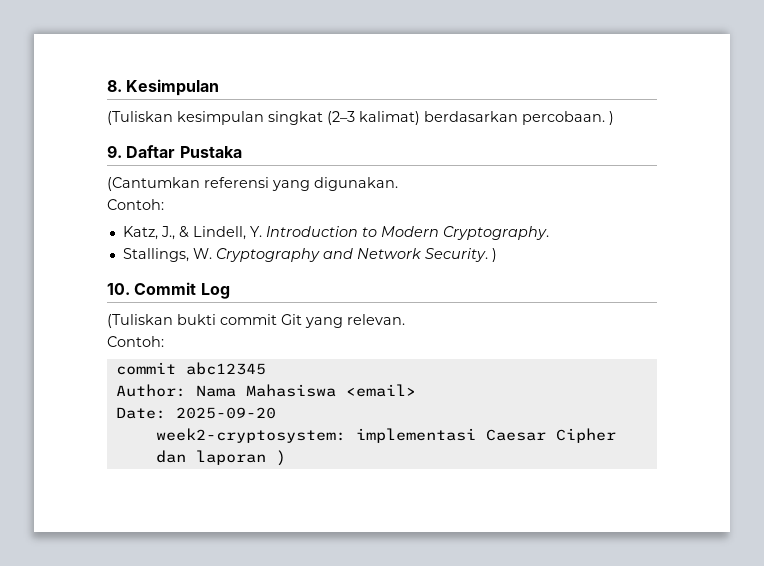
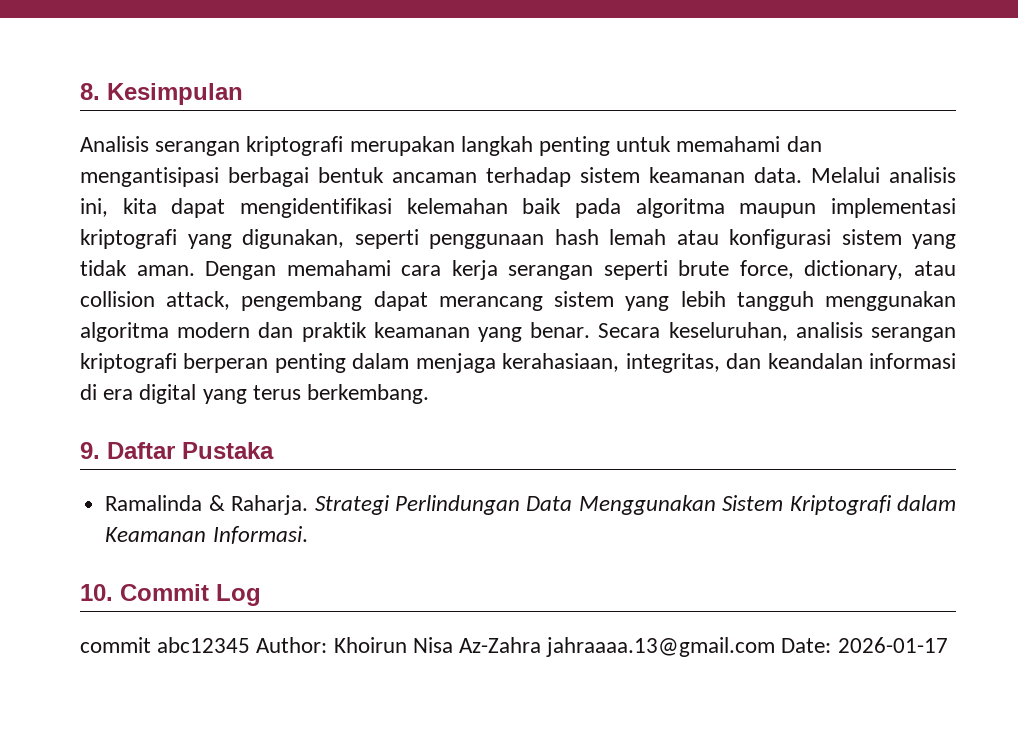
[107,111,614,125] [107,145,242,158] [107,177,398,191] [107,199,164,210] [122,226,549,240] [122,248,497,262] [107,282,230,299] [107,314,405,328] [107,336,164,347] [115,362,266,375] [115,384,416,397] [115,407,276,419] [155,428,616,443] [155,450,286,466] (Tuliskan kesimpulan singkat (2–3 kalimat) berdasarkan percobaan. ) // 9. Daftar Pustaka // (Cantumkan referensi yang digunakan. // Contoh: // Katz, J., & Lindell, Y. Introduction to Modern Cryptography. // Stallings, W. Cryptography and Network Security. ) // 10. Commit Log // (Tuliskan bukti commit Git yang relevan. // Contoh: // commit abc12345 // Author: Nama Mahasiswa <email> // Date: 2025-09-20 // week2-cryptosystem: implementasi Caesar Cipher dan laporan ) -> [80,136,822,156] [80,167,956,187] [80,198,956,218] [80,229,956,249] [80,260,956,280] [80,291,956,311] [80,322,957,342] [80,353,956,373] [80,384,430,404] [80,442,274,459] [105,495,957,515] [105,526,308,544] [80,584,261,606] [80,637,948,657] Analisis serangan kriptografi merupakan langkah penting untuk memahami dan mengantisipasi berbagai bentuk ancaman terhadap sistem keamanan data. Melalui analisis ini, kita dapat mengidentifikasi kelemahan baik pada algoritma maupun implementasi kriptografi yang digunakan, seperti penggunaan hash lemah atau konfigurasi sistem yang tidak aman. Dengan memahami cara kerja serangan seperti brute force, dictionary, atau collision attack, pengembang dapat merancang sistem yang lebih tangguh menggunakan algoritma modern dan praktik keamanan yang benar. Secara keseluruhan, analisis serangan kriptografi berperan penting dalam menjaga kerahasiaan, integritas, dan keandalan informasi di era digital yang terus berkembang. // 9. Daftar Pustaka // Ramalinda & Raharja. Strategi Perlindungan Data Menggunakan Sistem Kriptografi dalam Keamanan Informasi. // 10. Commit Log // commit abc12345 Author: Khoirun Nisa Az-Zahra jahraaaa.13@gmail.com Date: 2026-01-17

